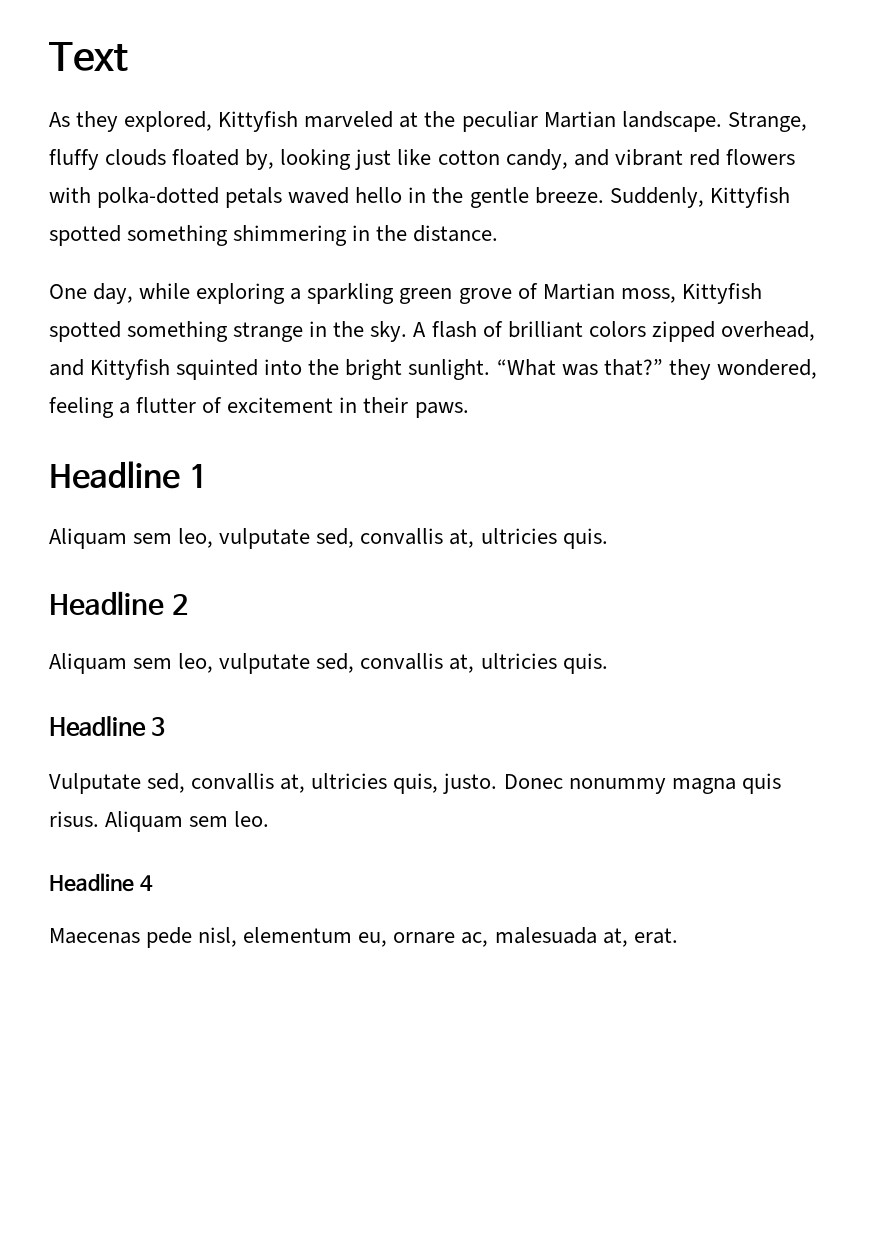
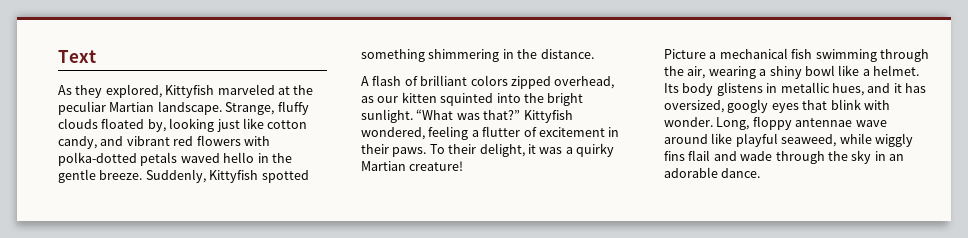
[49,283,762,304] [49,321,408,342] One day, while exploring a sparkling green grove of Martian moss, Kittyfish spotted something strange in the sky. -> (594, 54) none
[49,359,171,380] and Kittyfish -> [361,92,437,103] as our kitten
[668,359,711,380] they -> [523,110,573,123] Kittyfish
[49,461,208,489] [49,528,608,549] [49,591,188,615] [49,653,608,674] [49,716,166,736] [49,773,781,794] [49,811,270,832] [49,873,153,892] [49,927,678,948] // Headline 1 // Aliquam sem leo, vulputate sed, convallis at, ultricies quis. // Headline 2 // Aliquam sem leo, vulputate sed, convallis at, ultricies quis. // Headline 3 // Vulputate sed, convallis at, ultricies quis, justo. Donec nonummy magna quis risus. Aliquam sem leo. // Headline 4 // Maecenas pede nisl, elementum eu, ornare ac, malesuada at, erat. -> [429,143,614,157] [361,161,464,171] [664,48,929,62] [664,65,919,79] [664,82,926,96] [664,99,890,113] [664,116,887,130] [664,133,913,147] [664,150,904,164] [664,167,761,178] To their delight, it was a quirky Martian creature! // Picture a mechanical fish swimming through the air, wearing a shiny bowl like a helmet. Its body glistens in metallic hues, and it has oversized, googly eyes that blink with wonder. Long, floppy antennae wave around like playful seaweed, while wiggly fins flail and wade through the sky in an adorable dance.

